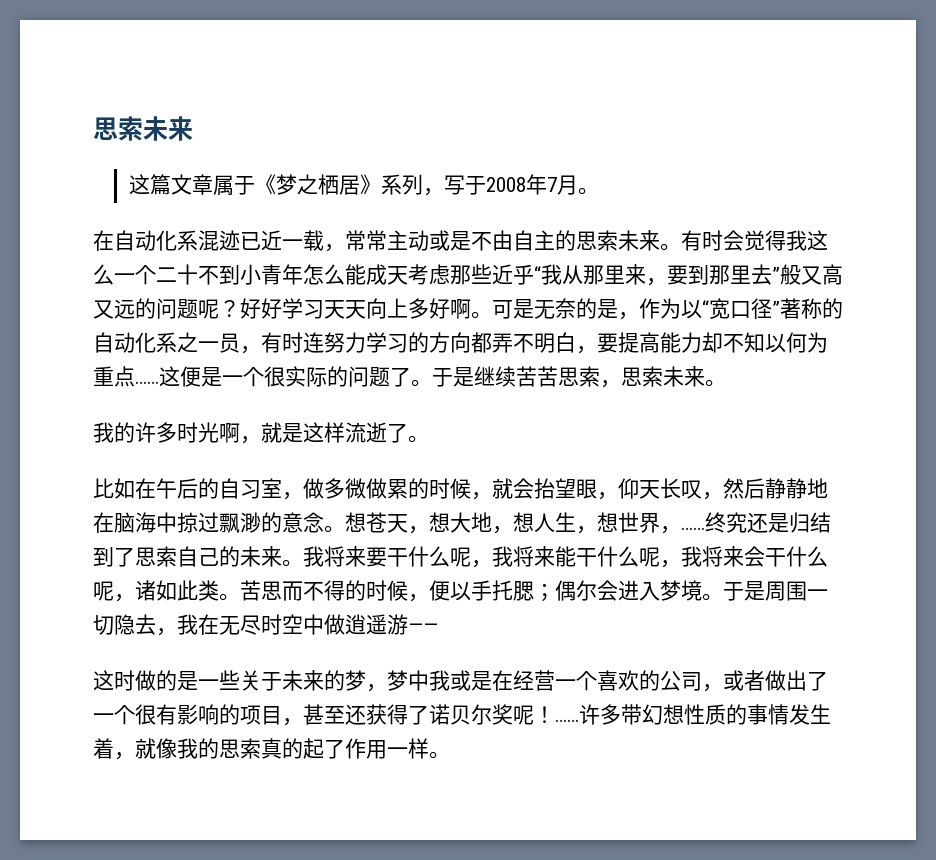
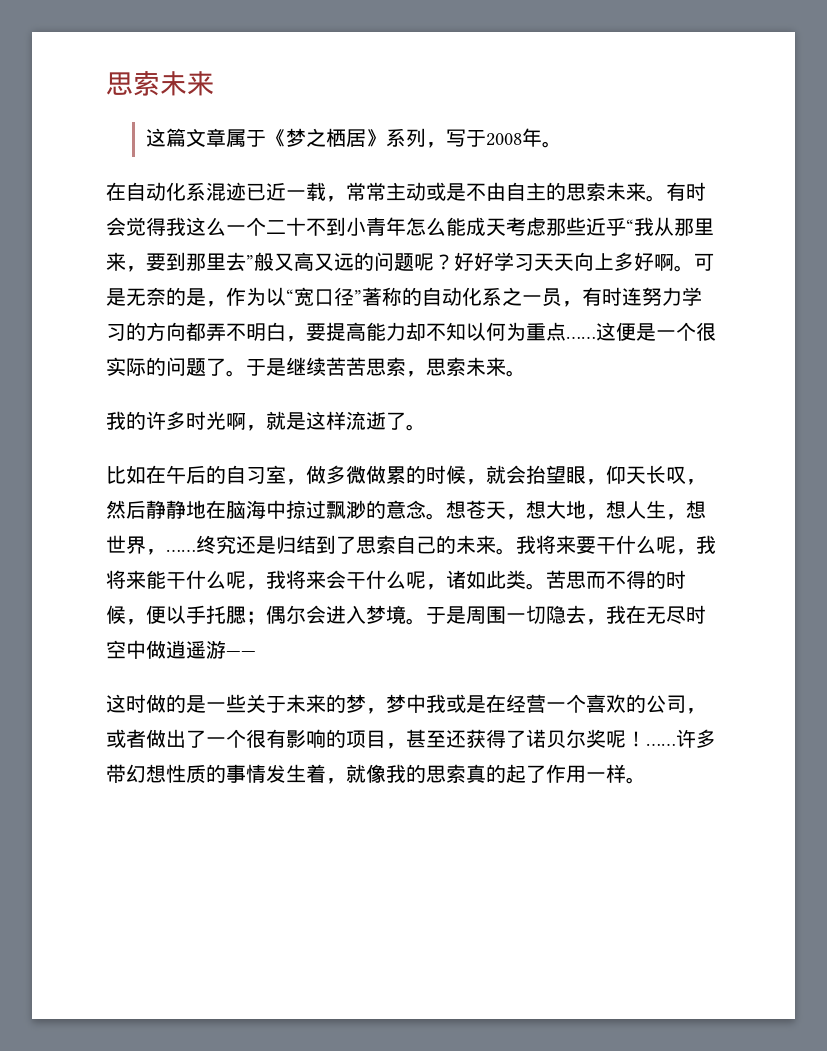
[546,175,578,195] 7月 -> (542, 137) none

